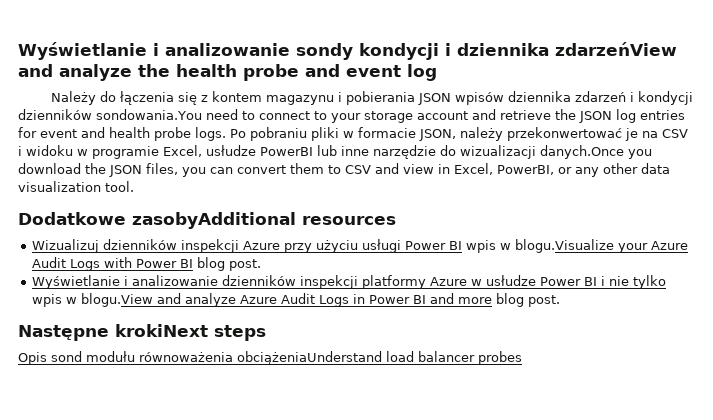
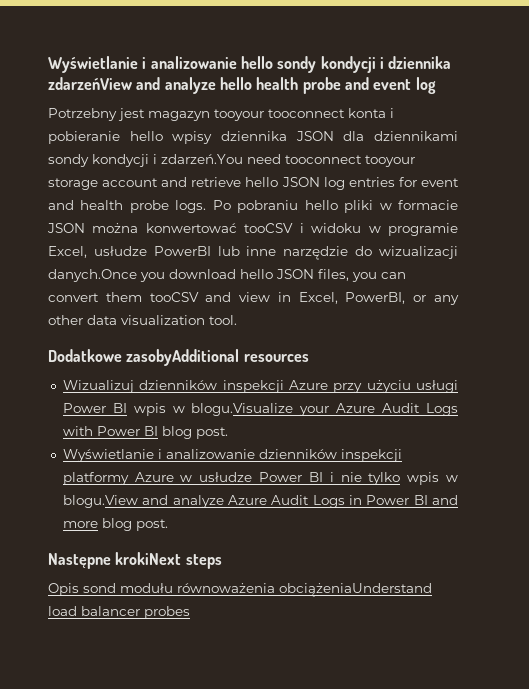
[18,42,290,60] Wyświetlanie i analizowanie -> [48,56,273,73] Wyświetlanie i analizowanie hello
[138,64,170,77] the -> [219,77,252,90] hello
[51,91,694,105] [18,109,361,123] Należy do łączenia się z kontem magazynu i pobierania JSON wpisów dziennika zdarzeń i kondycji dzienników sondowania.You need to connect to your -> [48,108,394,121] [48,131,458,144] [48,154,415,167] Potrzebny jest magazyn tooyour tooconnect konta i pobieranie hello wpisy dziennika JSON dla dziennikami sondy kondycji i zdarzeń.You need tooconnect tooyour
[554,109,576,120] the -> [245,177,279,187] hello
(307, 134) none -> [304,200,338,210] hello
[419,127,688,141] JSON, należy przekonwertować je na CSV -> [47,223,294,233] JSON można konwertować tooCSV
[85,163,106,174] the -> [240,269,273,279] hello
[328,165,371,174] to CSV -> [149,292,199,302] tooCSV

